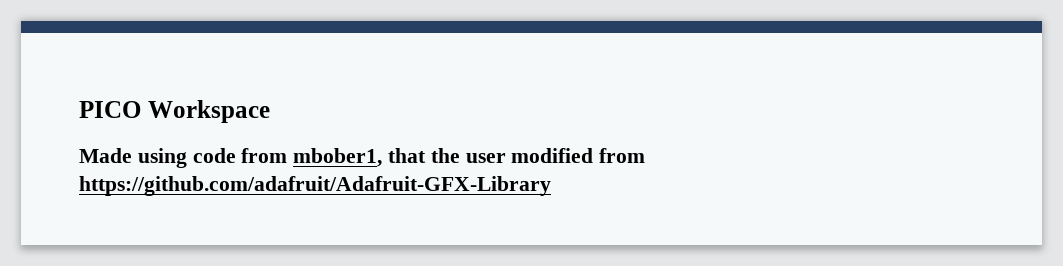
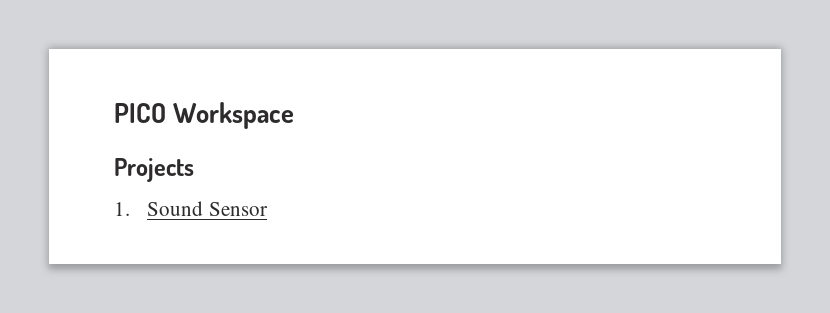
[79,148,646,168] [79,176,551,196] Made using code from mbober1, that the user modified from https://github.com/adafruit/Adafruit-GFX-Library -> [114,158,194,182] [114,201,269,216] Projects // 1. Sound Sensor

